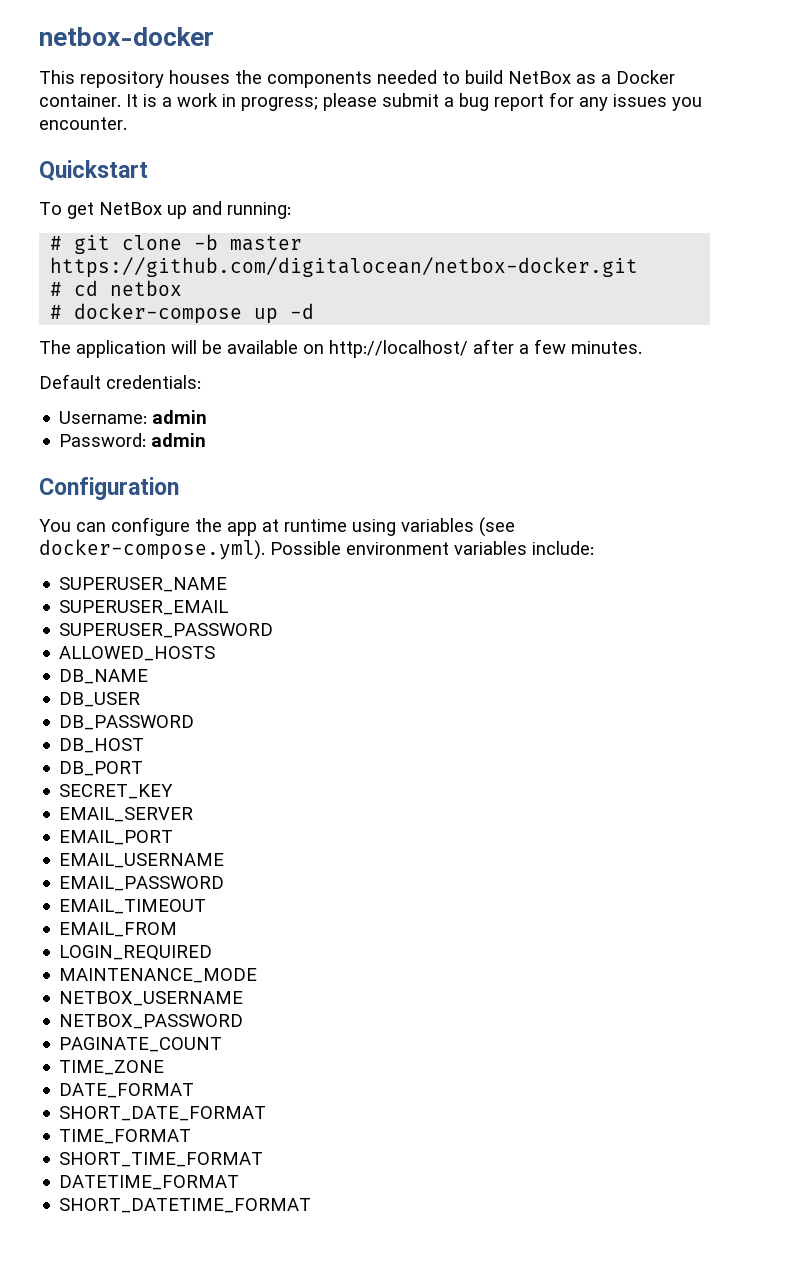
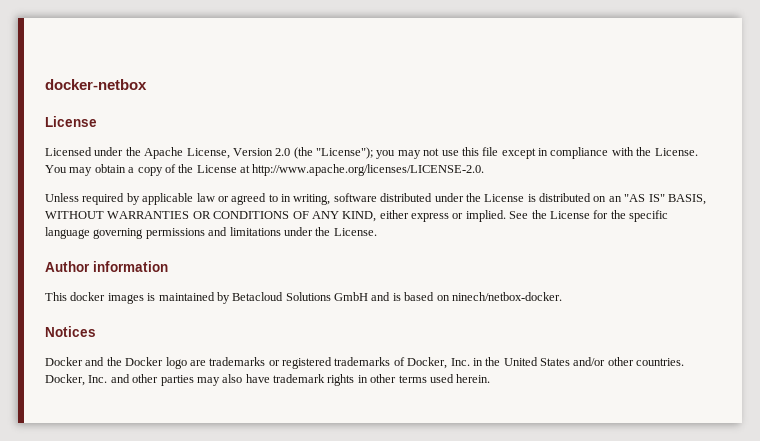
[39,27,214,46] [39,70,675,88] [39,92,702,111] [39,117,127,130] [39,160,148,181] [39,201,291,219] [50,234,303,254] [50,257,639,278] [50,280,183,296] [50,303,315,324] [39,339,642,358] [39,374,201,389] [59,410,208,424] [59,433,207,447] [39,477,179,500] [39,517,515,537] [39,539,594,560] [59,577,228,592] [59,600,229,615] [59,623,274,638] [59,646,216,661] [59,669,149,684] [59,692,141,707] [59,715,195,730] [59,738,145,753] [59,761,144,776] [59,784,174,799] [59,807,194,822] [59,830,174,845] [59,853,225,868] [59,876,225,891] [59,899,207,914] [59,922,178,937] [59,945,213,961] [59,968,258,983] [59,991,244,1006] [59,1014,244,1029] [59,1037,223,1052] [59,1060,165,1075] [59,1083,195,1098] [59,1106,267,1121] [59,1129,192,1144] [59,1152,264,1167] [59,1175,240,1190] [59,1198,312,1213] netbox-docker // This repository houses the components needed to build NetBox as a Docker container. It is a work in progress; please submit a bug report for any issues you encounter. // Quickstart // To get NetBox up and running: // # git clone -b master https://github.com/digitalocean/netbox-docker.git // # cd netbox // # docker-compose up -d // The application will be available on http://localhost/ after a few minutes. // Default credentials: // Username: admin // Password: admin // Configuration // You can configure the app at runtime using variables (see docker-compose.yml). Possible environment variables include: // SUPERUSER_NAME // SUPERUSER_EMAIL // SUPERUSER_PASSWORD // ALLOWED_HOSTS // DB_NAME // DB_USER // DB_PASSWORD // DB_HOST // DB_PORT // SECRET_KEY // EMAIL_SERVER // EMAIL_PORT // EMAIL_USERNAME // EMAIL_PASSWORD // EMAIL_TIMEOUT // EMAIL_FROM // LOGIN_REQUIRED // MAINTENANCE_MODE // NETBOX_USERNAME // NETBOX_PASSWORD // PAGINATE_COUNT // TIME_ZONE // DATE_FORMAT // SHORT_DATE_FORMAT // TIME_FORMAT // SHORT_TIME_FORMAT // DATETIME_FORMAT // SHORT_DATETIME_FORMAT -> [45,79,147,90] [45,116,97,127] [45,147,698,159] [45,164,485,176] [45,193,706,205] [45,210,668,222] [45,227,377,239] [45,261,168,272] [45,292,562,304] [45,326,96,337] [45,357,685,369] [45,374,491,386] docker-netbox // License // Licensed under the Apache License, Version 2.0 (the "License"); you may not use this file except in compliance with the License. You may obtain a copy of the License at http://www.apache.org/licenses/LICENSE-2.0. // Unless required by applicable law or agreed to in writing, software distributed under the License is distributed on an "AS IS" BASIS, WITHOUT WARRANTIES OR CONDITIONS OF ANY KIND, either express or implied. See the License for the specific language governing permissions and limitations under the License. // Author information // This docker images is maintained by Betacloud Solutions GmbH and is based on ninech/netbox-docker. // Notices // Docker and the Docker logo are trademarks or registered trademarks of Docker, Inc. in the United States and/or other countries. Docker, Inc. and other parties may also have trademark rights in other terms used herein.

